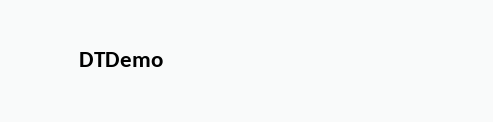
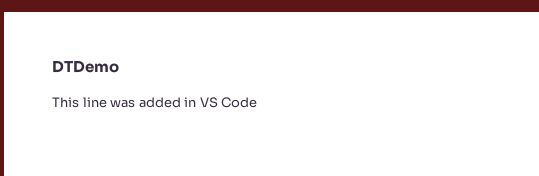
(163, 59) none -> [52,97,258,108] // This line was added in VS Code

